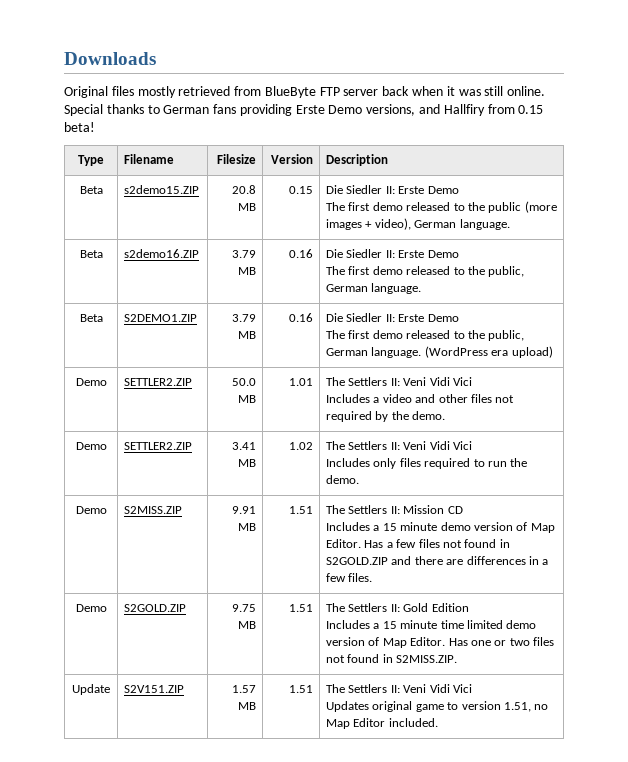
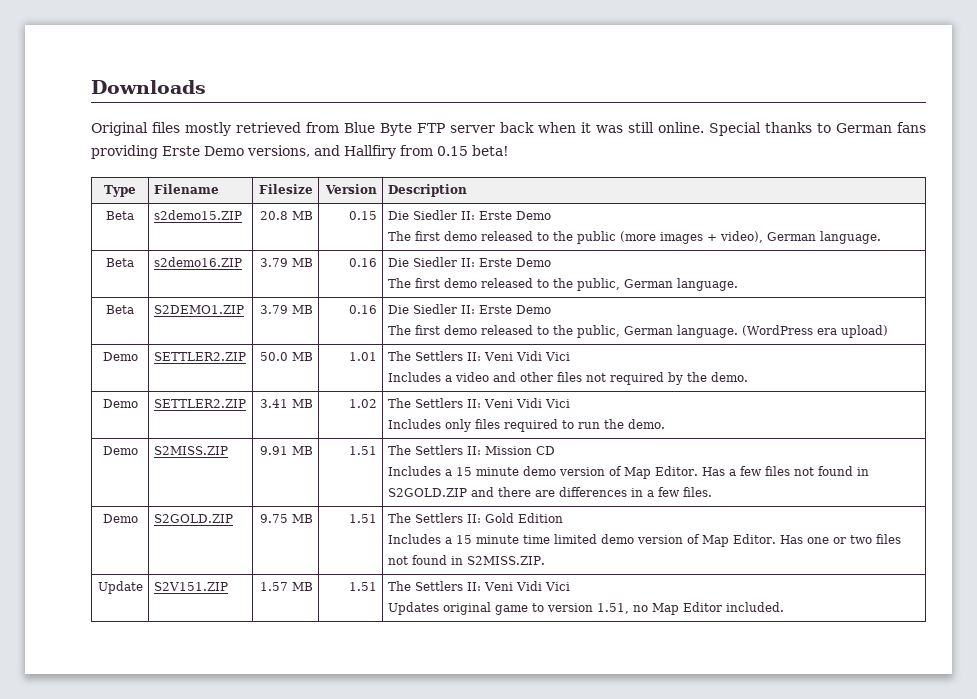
[264,86,316,98] BlueByte -> [344,122,412,136] Blue Byte

